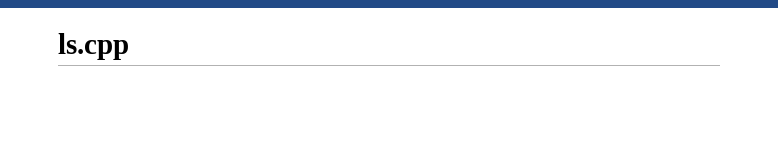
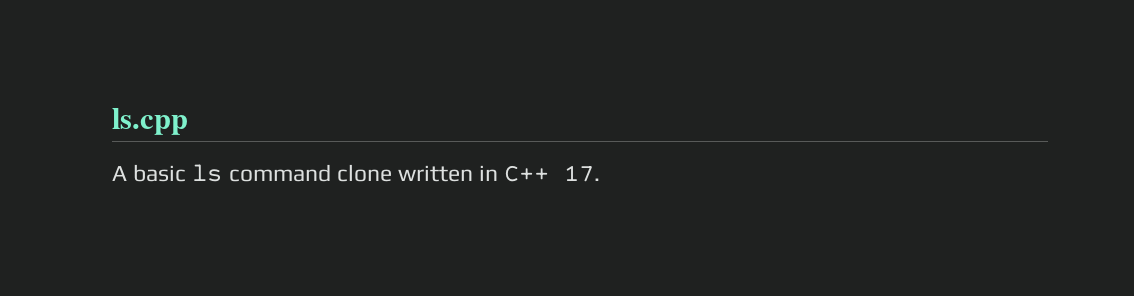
(129, 46) none -> [112,164,601,182] // A basic ls command clone written in C++ 17.

